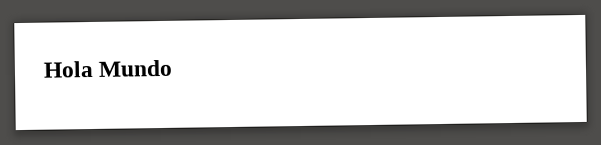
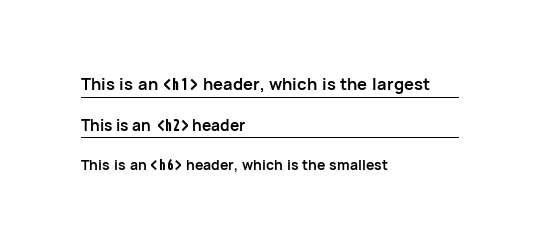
[43,59,174,78] Hola Mundo -> [81,78,430,94] [81,119,245,132] [81,158,389,172] This is an <h1> header, which is the largest // This is an <h2> header // This is an <h6> header, which is the smallest

